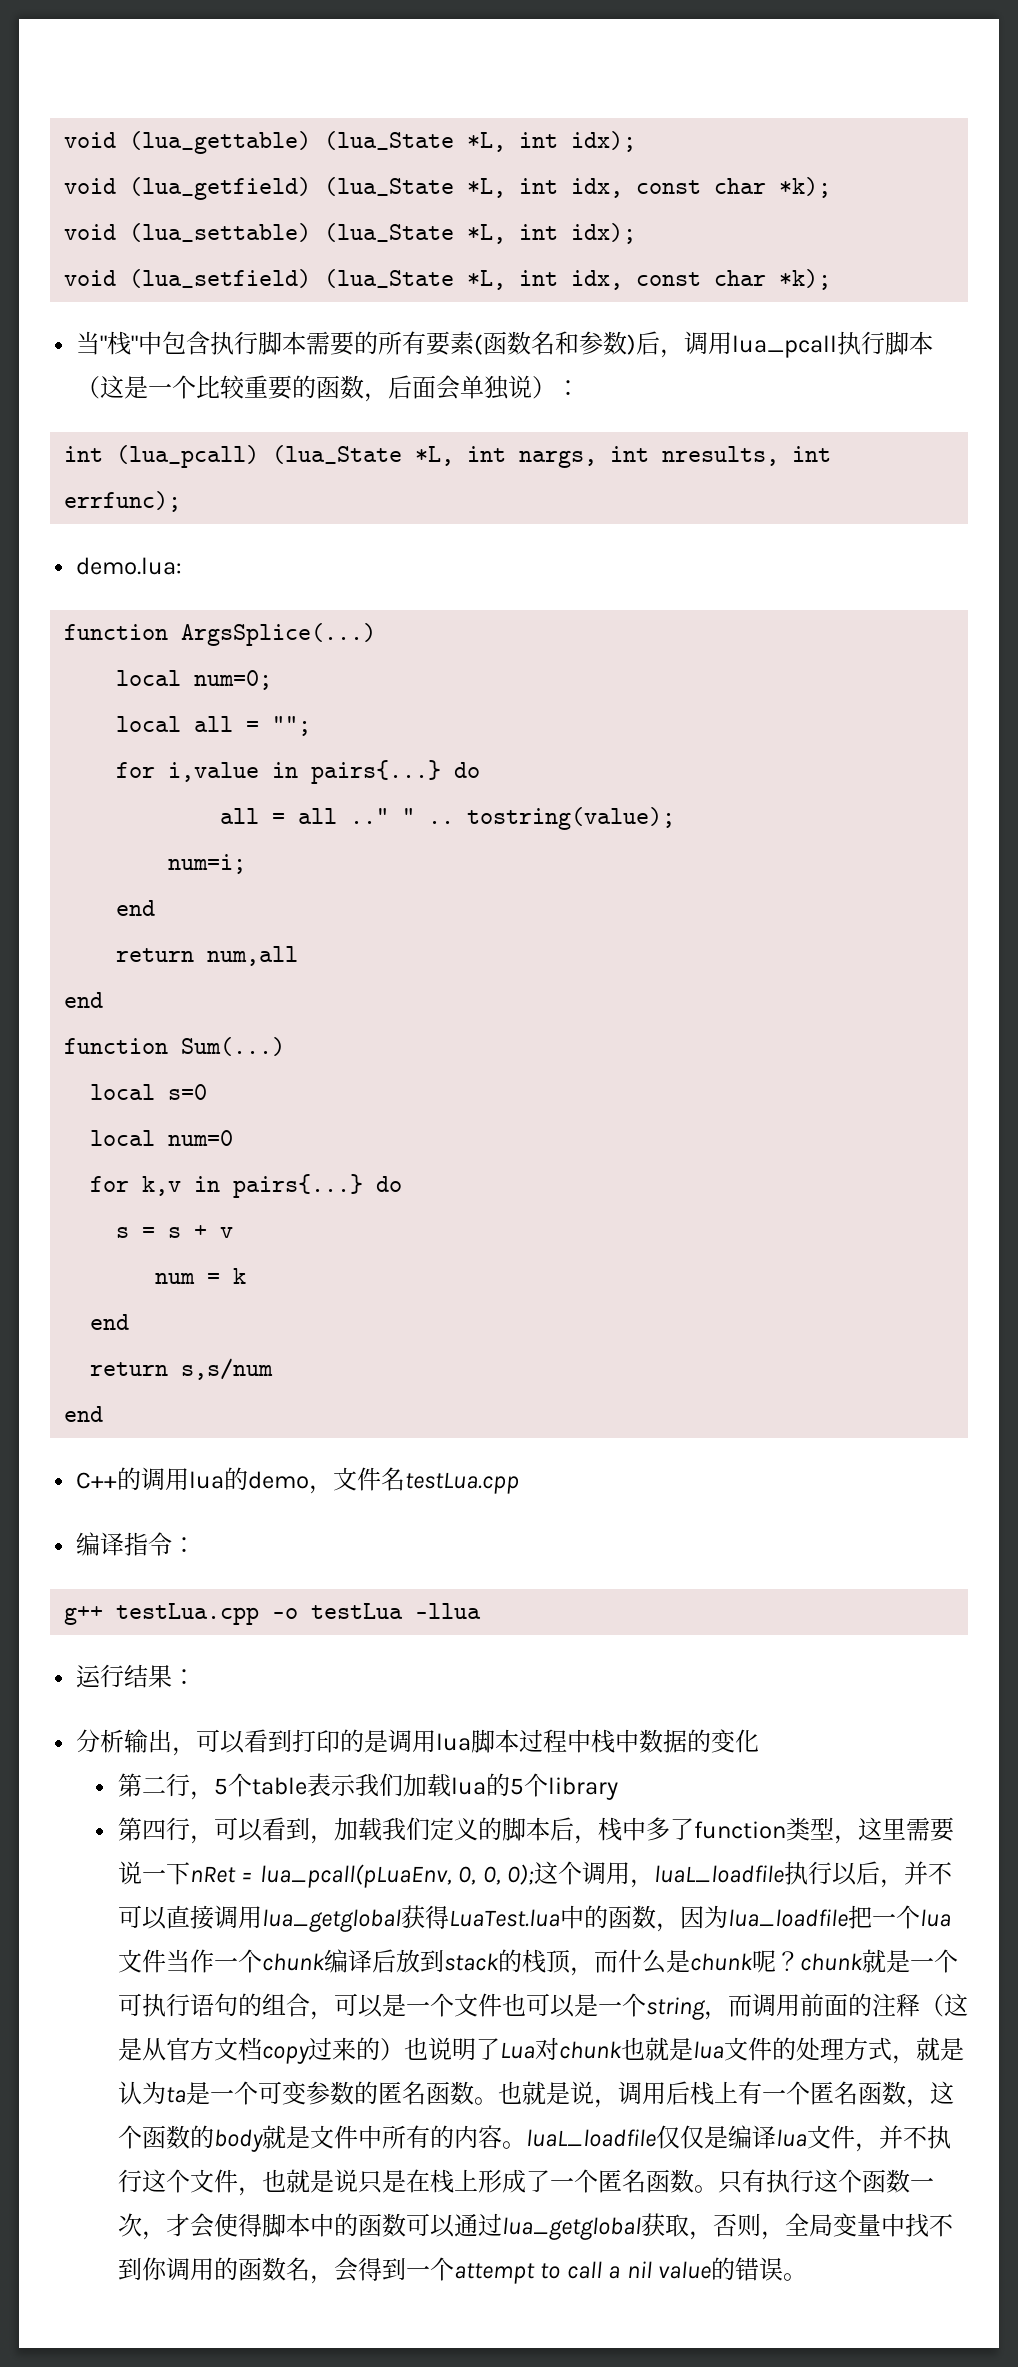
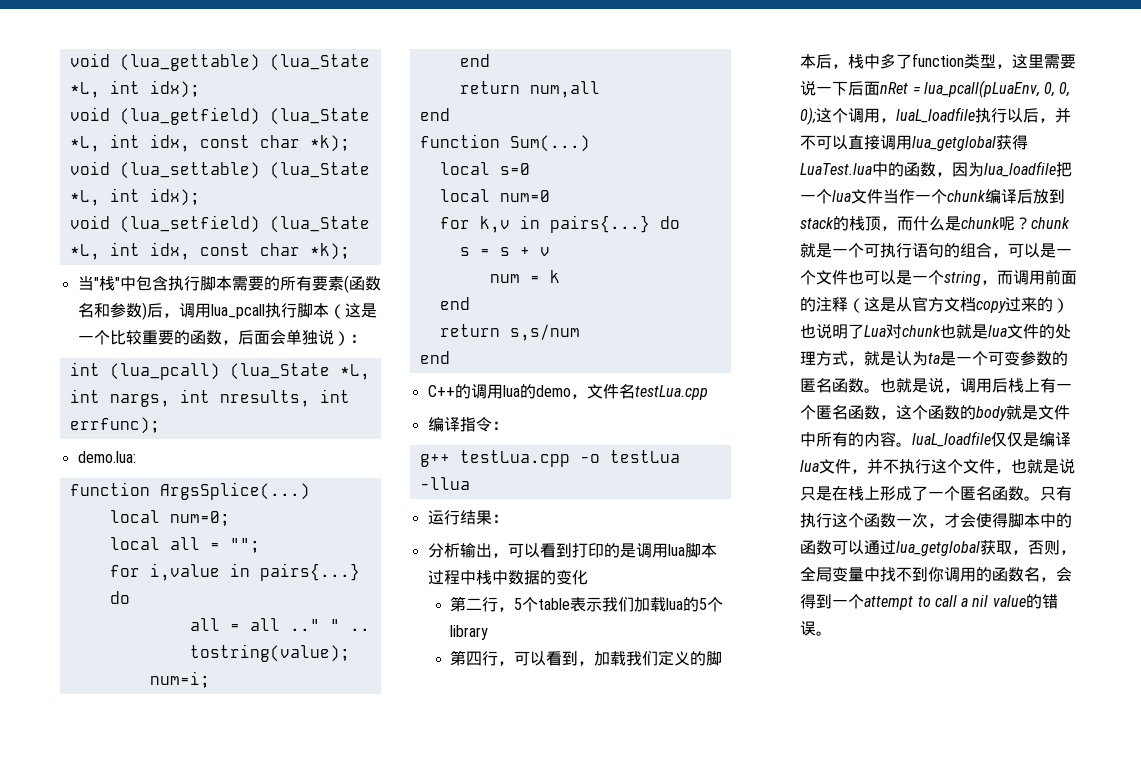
(190, 1873) none -> [848,81,881,96] 后面

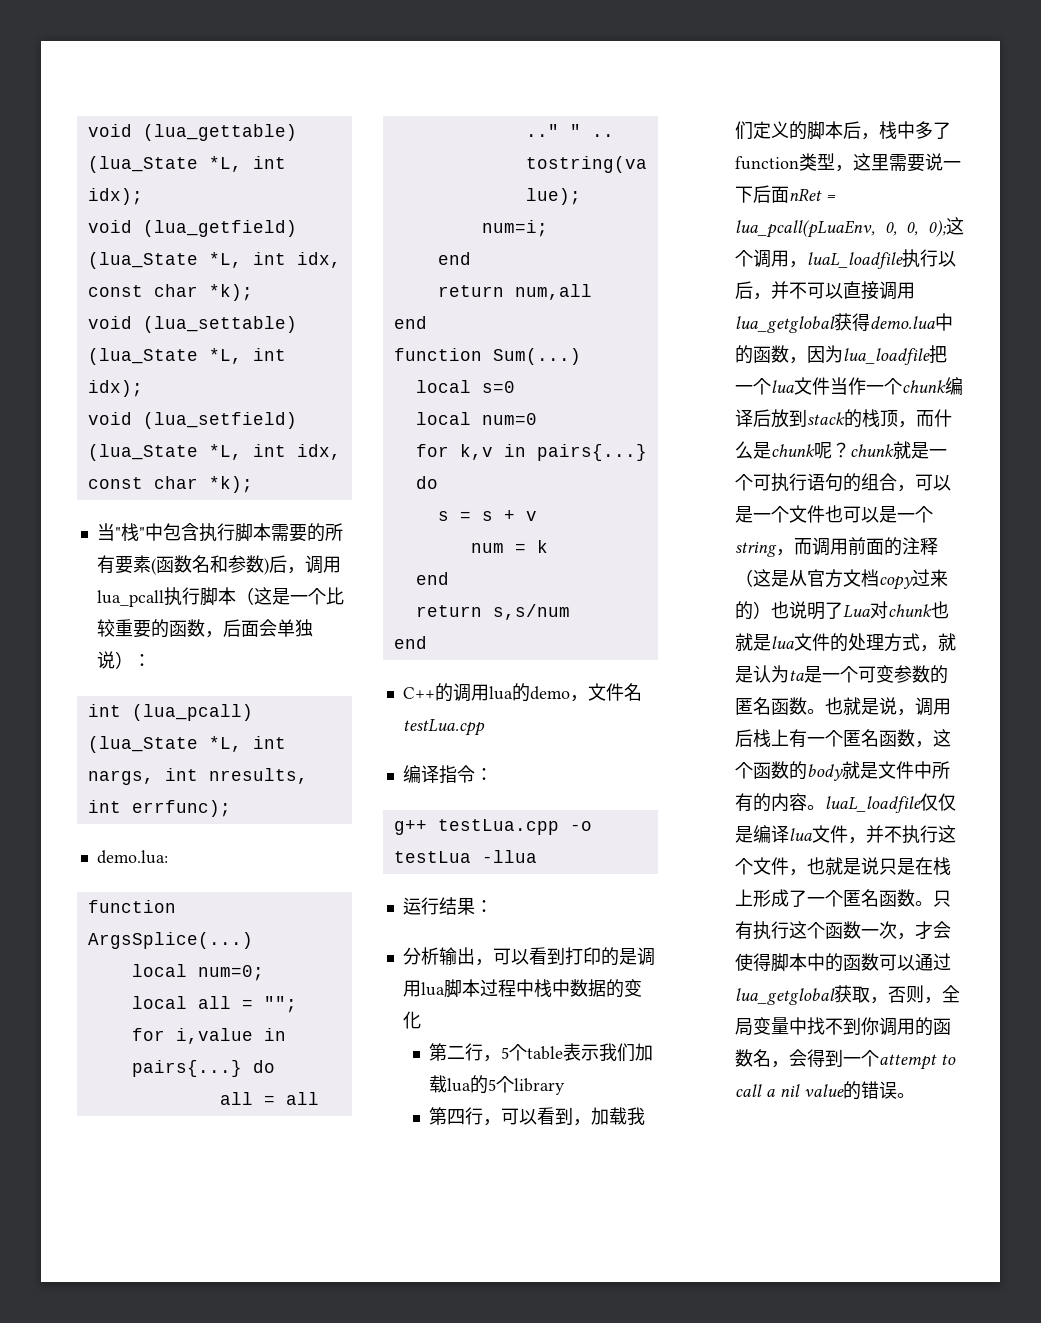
[800,163,873,175] LuaTest.lua -> [870,316,936,329] demo.lua

